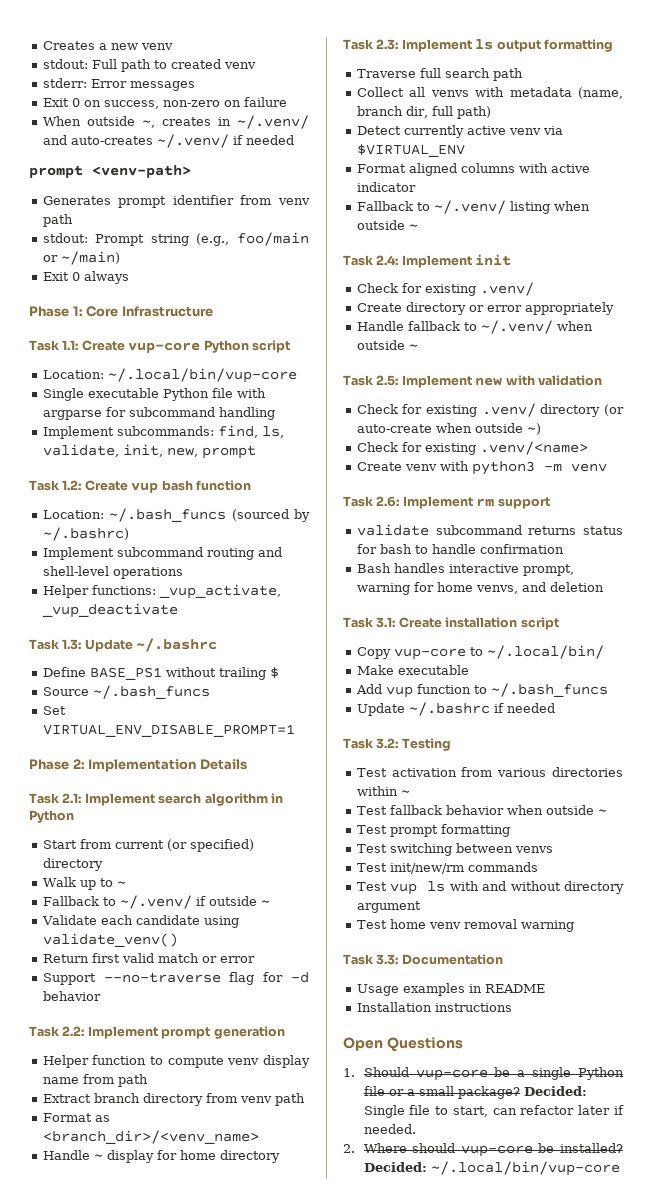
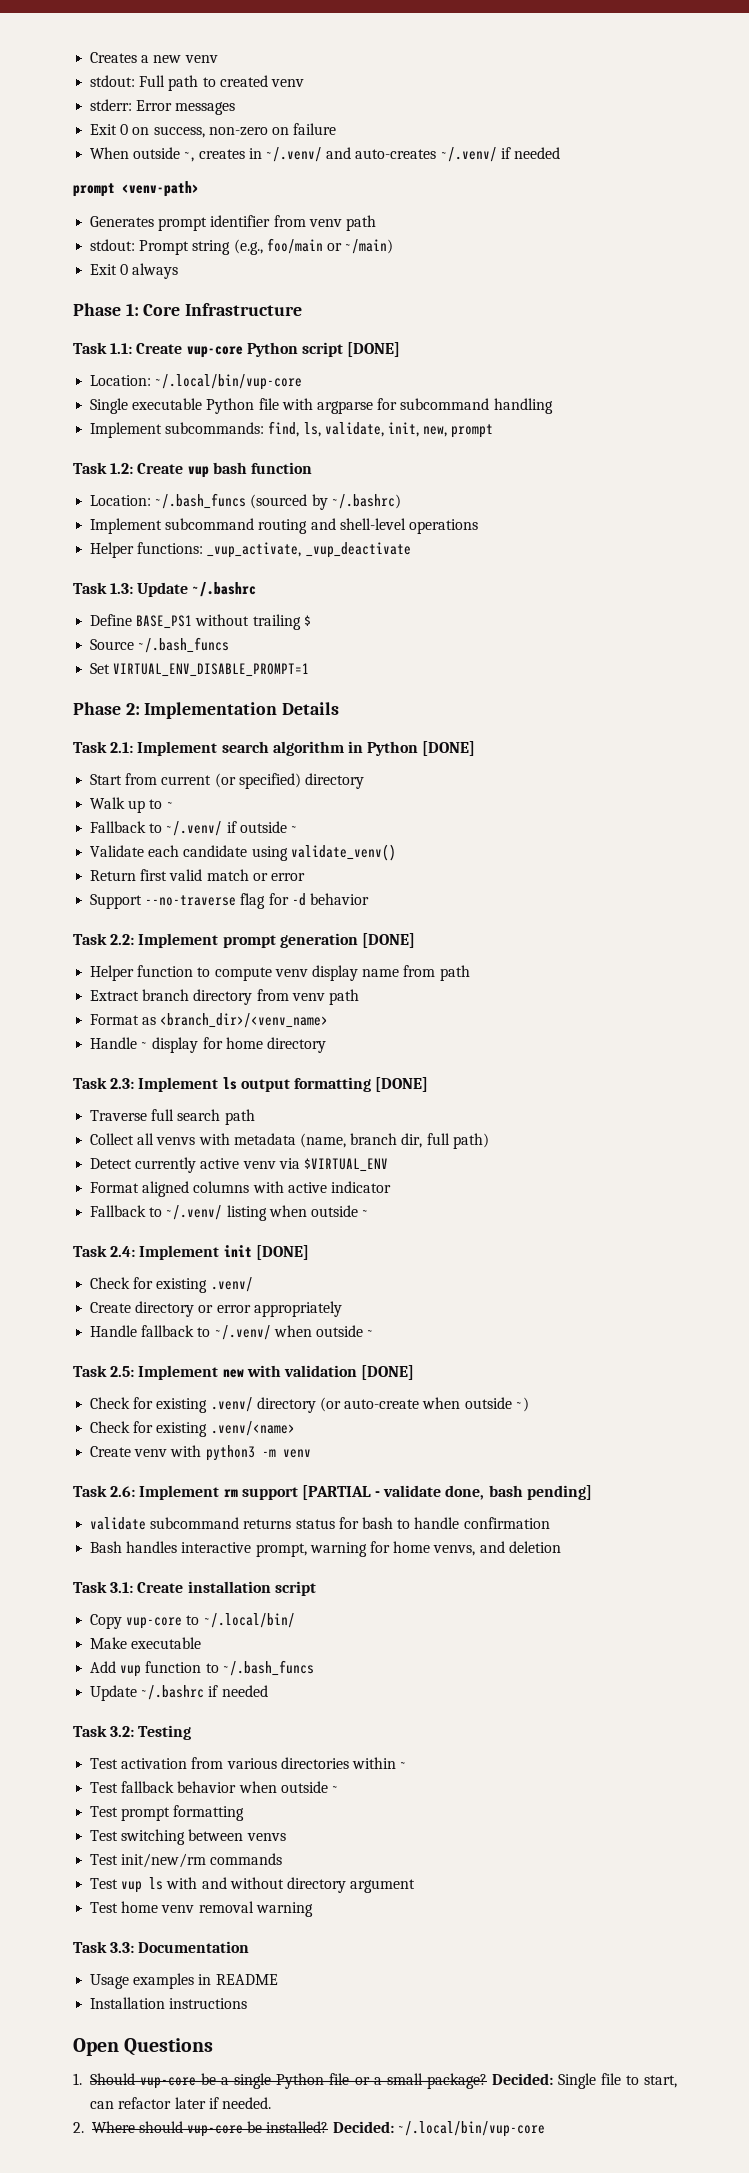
(290, 346) none -> [347,342,401,357] [DONE]
(74, 816) none -> [422,741,476,756] [DONE]
(285, 1032) none -> [361,933,415,948] [DONE]
(613, 45) none -> [375,1077,429,1092] [DONE]
(512, 260) none -> [255,1245,309,1260] [DONE]
(602, 380) none -> [361,1365,415,1380] [DONE]
(550, 503) none -> [301,1485,592,1500] [PARTIAL - validate done, bash pending]

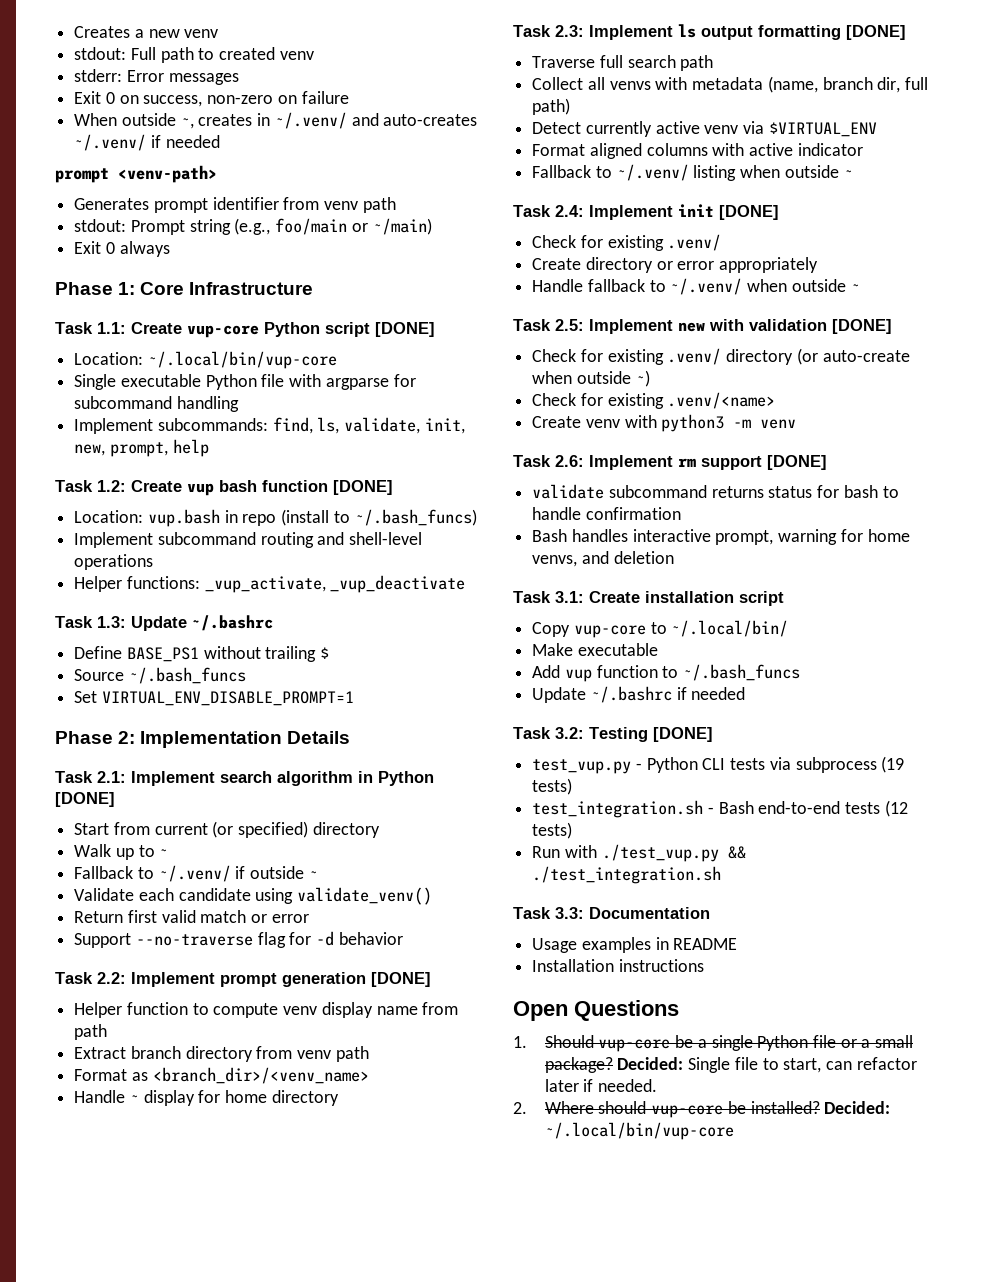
[451,424,494,438] prompt -> [109,439,209,457] prompt, help
[90,493,401,510] // Location: ~/.bash_funcs (sourced by ~/.bashrc) -> [333,480,393,495] [74,509,477,527] [DONE] // Location: vup.bash in repo (install to ~/.bash_funcs)
[301,1485,592,1500] [PARTIAL - validate done, bash pending] -> [767,455,827,470] [DONE]
[90,1757,408,1769] [90,1781,339,1793] [90,1805,245,1821] [90,1829,286,1845] [90,1853,283,1868] [90,1877,416,1893] [90,1901,313,1917] // Test activation from various directories within ~ // Test fallback behavior when outside ~ // Test prompt formatting // Test switching between venvs // Test init/new/rm commands // Test vup ls with and without directory argument // Test home venv removal warning -> [653,727,713,742] [532,756,905,774] [532,778,573,795] [532,800,908,818] [532,822,573,839] [532,844,746,862] [532,866,722,884] [DONE] // test_vup.py - Python CLI tests via subprocess (19 tests) // test_integration.sh - Bash end-to-end tests (12 tests) // Run with ./test_vup.py && ./test_integration.sh

